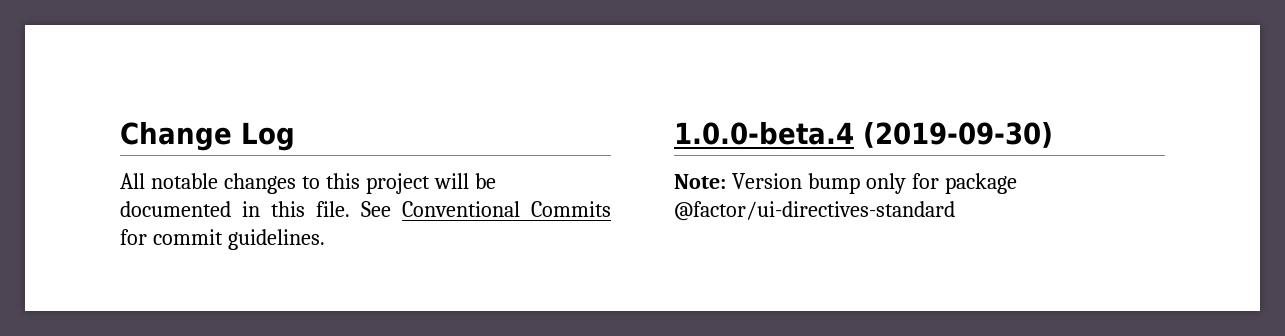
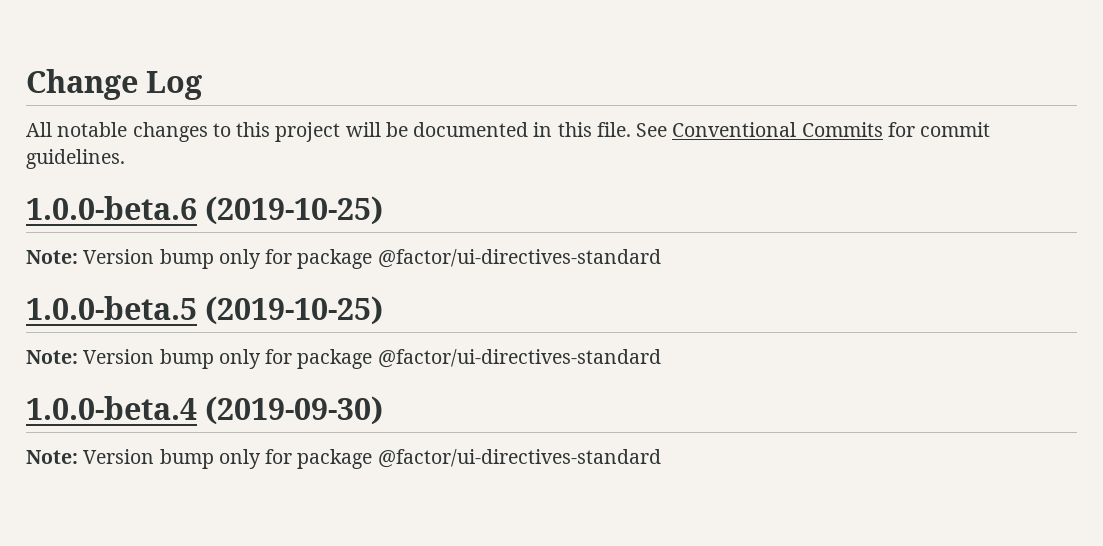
(325, 239) none -> [26,196,384,225] [26,249,661,269] [26,296,384,325] [26,349,661,369] // 1.0.0-beta.6 (2019-10-25) // Note: Version bump only for package @factor/ui-directives-standard // 1.0.0-beta.5 (2019-10-25) // Note: Version bump only for package @factor/ui-directives-standard

